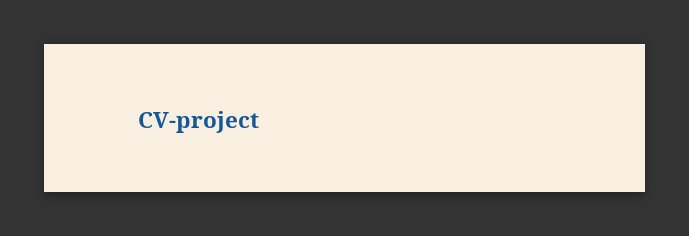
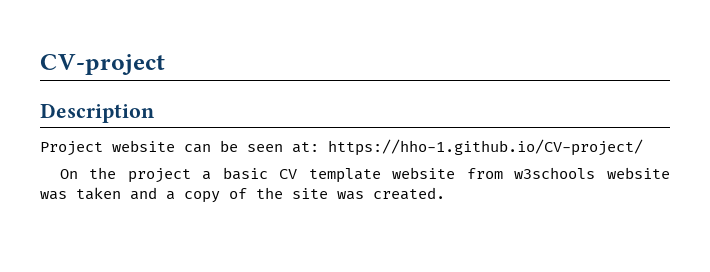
(259, 122) none -> [40,103,155,123] [40,139,643,156] [59,167,671,183] [40,187,445,203] // Description // Project website can be seen at: https://hho-1.github.io/CV-project/ // On the project a basic CV template website from w3schools website was taken and a copy of the site was created.

